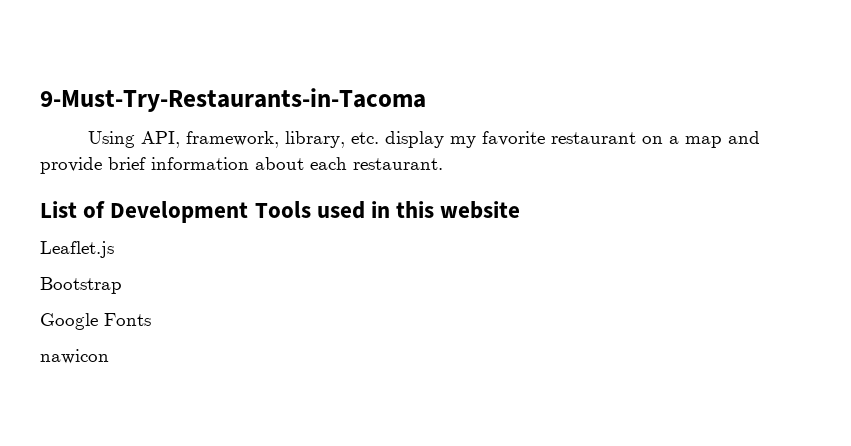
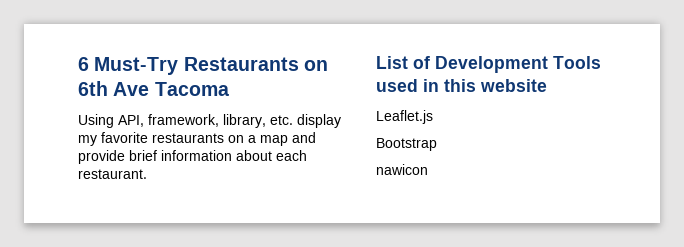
[40,88,426,112] 9-Must-Try-Restaurants-in-Tacoma -> [78,57,328,75] [78,81,229,96] 6 Must-Try Restaurants on 6th Ave Tacoma
[550,132,636,144] restaurant -> [152,133,224,143] restaurants
[40,313,151,330] // Google Fonts -> (437, 144) none

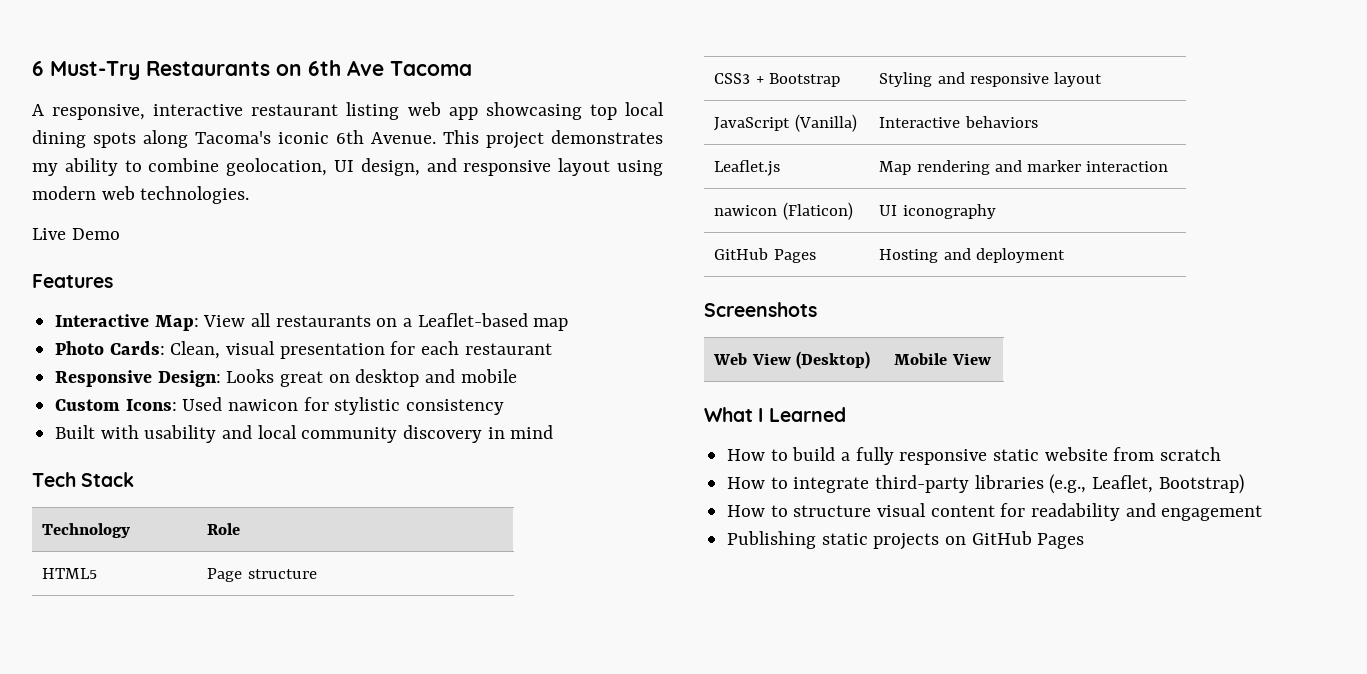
[78,114,341,128] [78,132,148,146] Using API, framework, library, etc. display my favorite -> [32,102,664,120] [32,130,663,149] [32,158,663,176] [32,186,250,204] [32,228,120,240] [32,274,113,288] [55,313,272,331] A responsive, interactive restaurant listing web app showcasing top local dining spots along Tacoma's iconic 6th Avenue. This project demonstrates my ability to combine geolocation, UI design, and responsive layout using modern web technologies. // Live Demo // Features // Interactive Map: View all
(256, 139) none -> [417,313,528,327] Leaflet-based
[292,132,316,143] [78,150,307,164] [78,169,147,179] [376,56,601,73] [376,79,547,92] [376,110,433,124] [376,138,437,151] [376,164,428,175] and provide brief information about each restaurant. // List of Development Tools used in this website // Leaflet.js // Bootstrap // nawicon -> [55,341,552,359] [55,369,517,387] [55,397,505,415] [55,425,554,443] [32,472,135,487] [42,523,131,538] [207,523,241,535] [42,568,98,579] [207,568,317,582] [714,73,840,87] [879,72,1102,87] [714,114,857,132] [879,116,1038,128] [714,160,781,176] [879,160,1168,175] [714,202,853,220] [879,204,996,219] [714,248,816,263] [879,248,1065,263] [704,302,817,317] [713,351,870,369] [894,353,991,365] [704,407,846,422] [727,447,1222,465] [727,474,1244,494] [727,503,1263,521] [727,531,1085,550] // Photo Cards: Clean, visual presentation for each restaurant // Responsive Design: Looks great on desktop and mobile // Custom Icons: Used nawicon for stylistic consistency // Built with usability and local community discovery in mind // Tech Stack // Technology | Role // HTML5 | Page structure // CSS3 + Bootstrap | Styling and responsive layout // JavaScript (Vanilla) | Interactive behaviors // Leaflet.js | Map rendering and marker interaction // nawicon (Flaticon) | UI iconography // GitHub Pages | Hosting and deployment // Screenshots // Web View (Desktop) | Mobile View // What I Learned // How to build a fully responsive static website from scratch // How to integrate third-party libraries (e.g., Leaflet, Bootstrap) // How to structure visual content for readability and engagement // Publishing static projects on GitHub Pages

